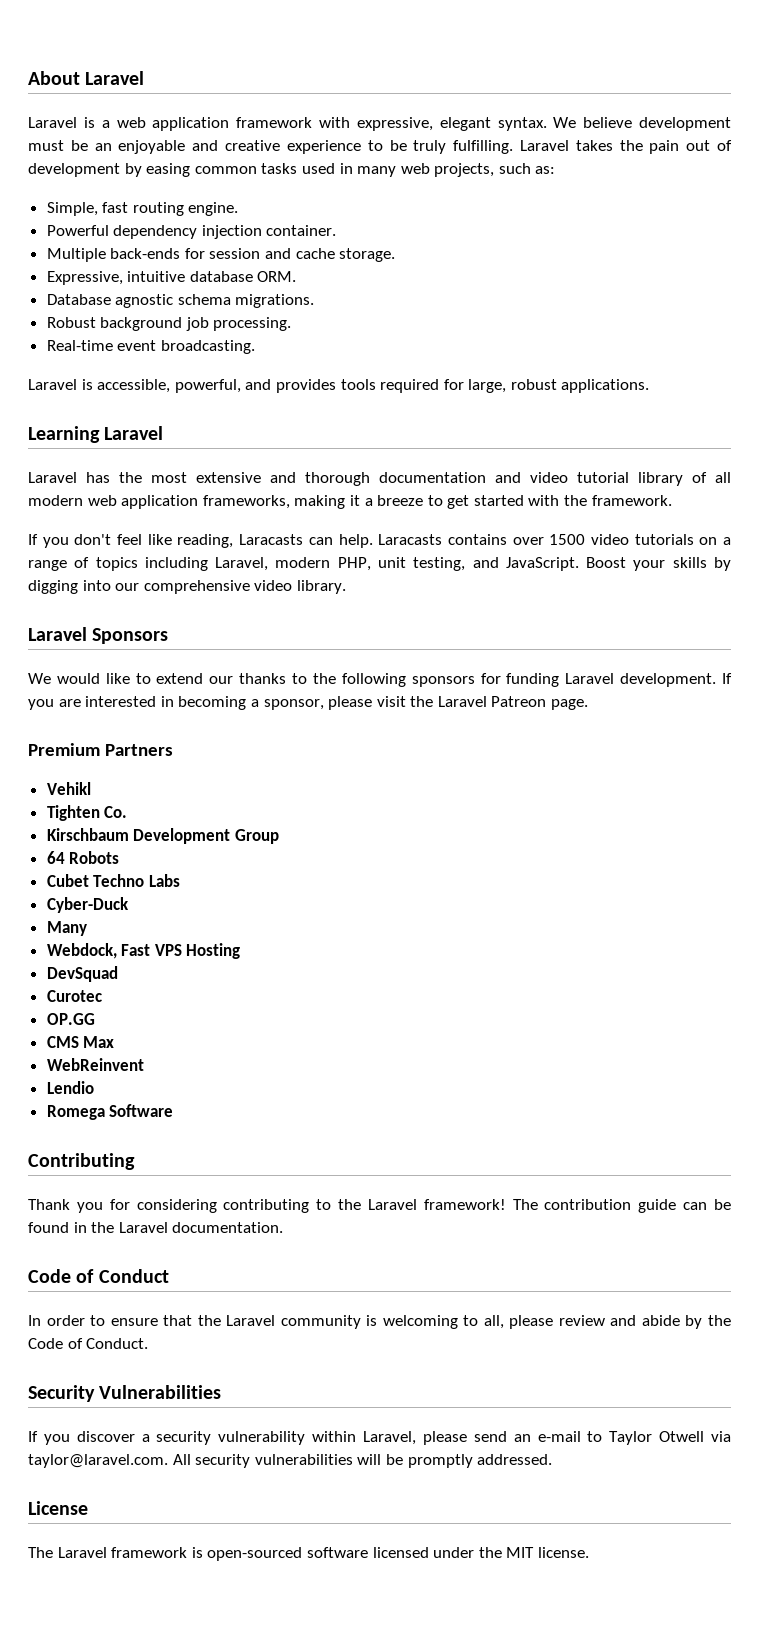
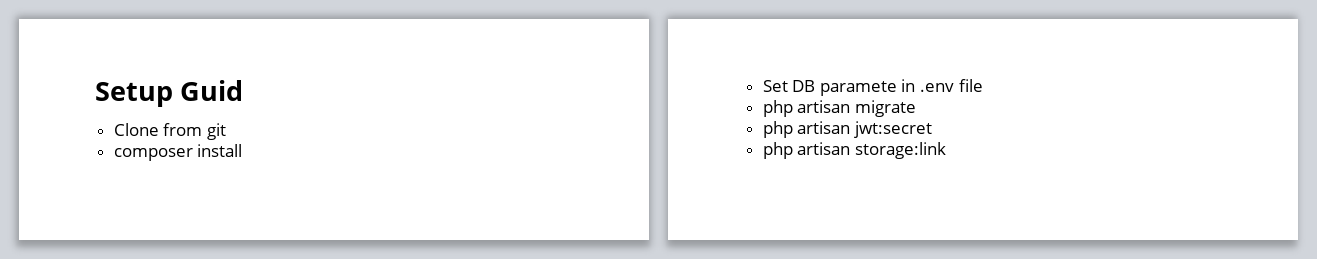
[28,71,145,85] [28,117,731,131] [28,140,732,154] [28,163,556,177] [46,202,239,216] [46,225,337,239] [46,248,396,262] [46,271,297,285] [46,294,315,308] [46,317,292,331] [46,340,255,354] [28,379,650,393] [28,426,164,443] [28,472,731,486] [28,495,672,509] [28,534,731,548] [28,557,732,571] [28,580,346,594] [28,627,169,644] [28,673,733,687] [28,696,589,710] [28,743,173,756] [46,782,91,795] [46,805,128,821] [46,828,279,844] [46,851,120,864] [46,874,180,887] [46,897,129,913] [46,921,87,936] [46,943,241,959] [46,966,118,982] [46,990,102,1002] [46,1013,95,1025] [46,1036,115,1048] [46,1058,144,1071] [46,1081,94,1094] [46,1104,174,1120] [28,1153,135,1170] [28,1199,731,1213] [28,1222,284,1233] [28,1269,169,1283] [28,1315,731,1329] [28,1338,149,1349] [28,1385,222,1402] [28,1431,732,1445] [28,1454,553,1468] [28,1501,88,1515] [28,1547,589,1561] About Laravel // Laravel is a web application framework with expressive, elegant syntax. We believe development must be an enjoyable and creative experience to be truly fulfilling. Laravel takes the pain out of development by easing common tasks used in many web projects, such as: // Simple, fast routing engine. // Powerful dependency injection container. // Multiple back-ends for session and cache storage. // Expressive, intuitive database ORM. // Database agnostic schema migrations. // Robust background job processing. // Real-time event broadcasting. // Laravel is accessible, powerful, and provides tools required for large, robust applications. // Learning Laravel // Laravel has the most extensive and thorough documentation and video tutorial library of all modern web application frameworks, making it a breeze to get started with the framework. // If you don't feel like reading, Laracasts can help. Laracasts contains over 1500 video tutorials on a range of topics including Laravel, modern PHP, unit testing, and JavaScript. Boost your skills by digging into our comprehensive video library. // Laravel Sponsors // We would like to extend our thanks to the following sponsors for funding Laravel development. If you are interested in becoming a sponsor, please visit the Laravel Patreon page. // Premium Partners // Vehikl // Tighten Co. // Kirschbaum Development Group // 64 Robots // Cubet Techno Labs // Cyber-Duck // Many // Webdock, Fast VPS Hosting // DevSquad // Curotec // OP.GG // CMS Max // WebReinvent // Lendio // Romega Software // Contributing // Thank you for considering contributing to the Laravel framework! The contribution guide can be found in the Laravel documentation. // Code of Conduct // In order to ensure that the Laravel community is welcoming to all, please review and abide by the Code of Conduct. // Security Vulnerabilities // If you discover a security vulnerability within Laravel, please send an e-mail to Taylor Otwell via taylor@laravel.com. All security vulnerabilities will be promptly addressed. // License // The Laravel framework is open-sourced software licensed under the MIT license. -> [95,80,244,107] [113,123,226,140] [113,144,243,161] [762,79,983,96] [762,100,916,117] [762,121,932,138] [762,142,946,159] Setup Guid // Clone from git // composer install // Set DB paramete in .env file // php artisan migrate // php artisan jwt:secret // php artisan storage:link

